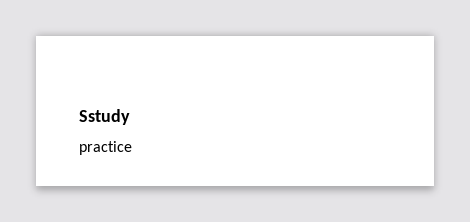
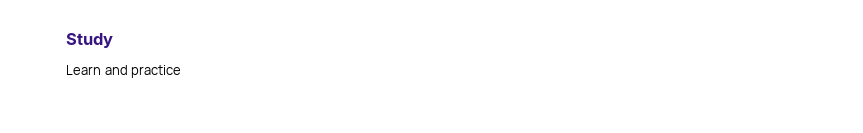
[79,109,130,125] Sstudy // -> [66,33,113,48] [66,65,128,75] Study // Learn and

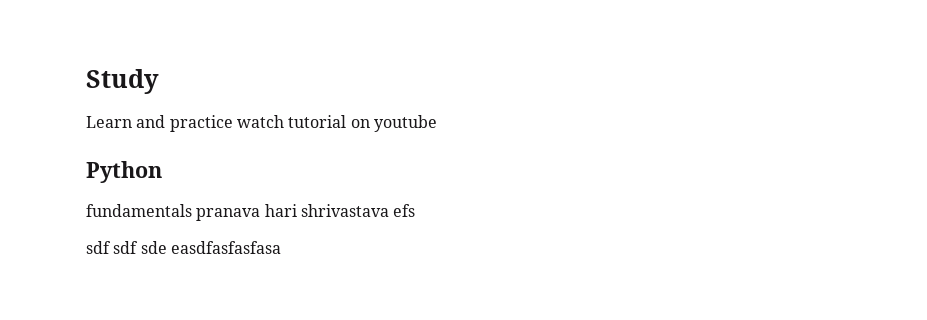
(182, 71) none -> [236,115,437,132] [86,161,162,183] [86,204,416,221] [86,241,281,254] watch tutorial on youtube // Python // fundamentals pranava hari shrivastava efs // sdf sdf sde easdfasfasfasa

